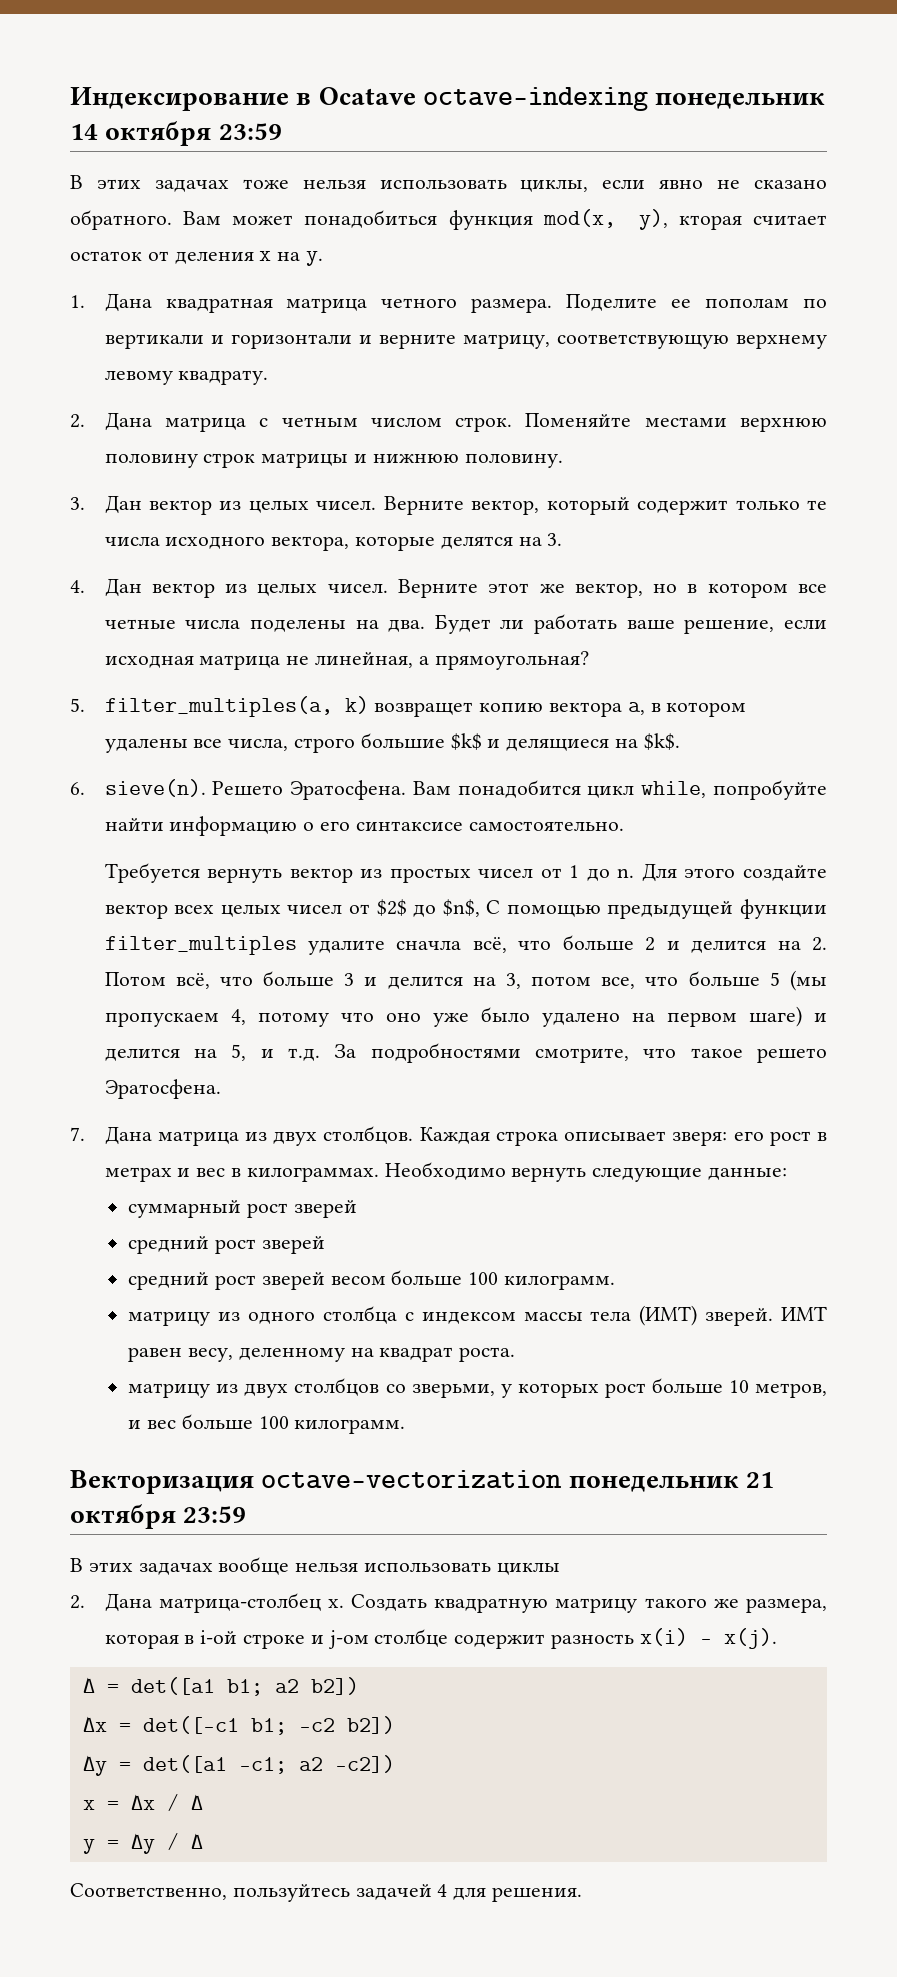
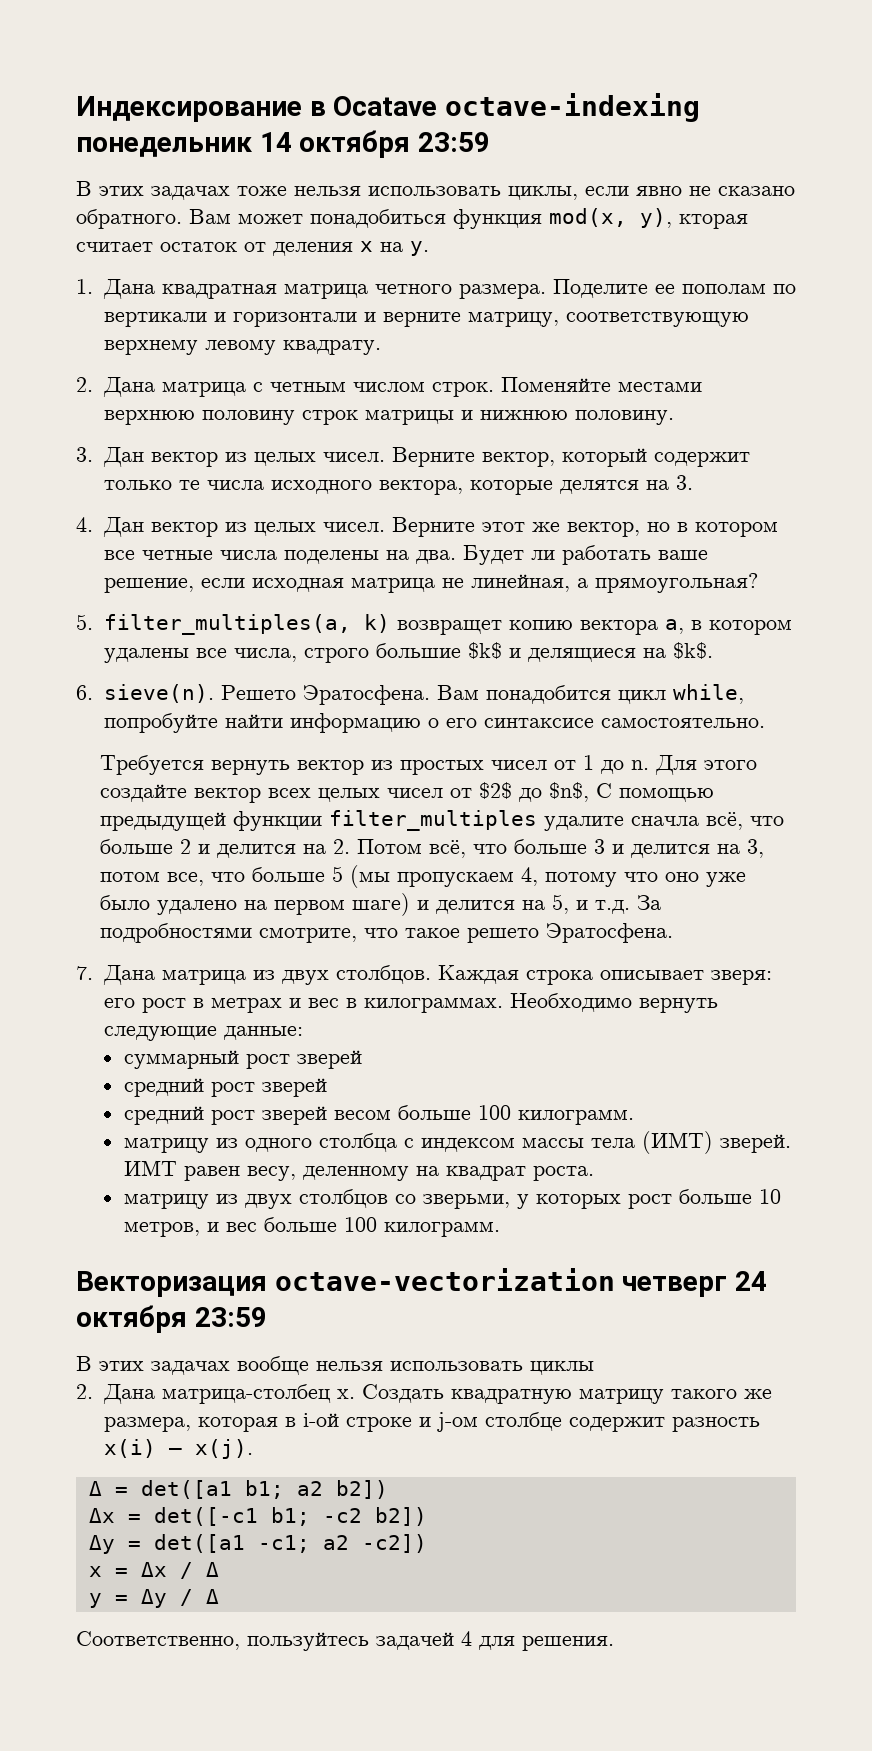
[568,1472,774,1492] понедельник 21 -> [622,1271,767,1297] четверг 24

